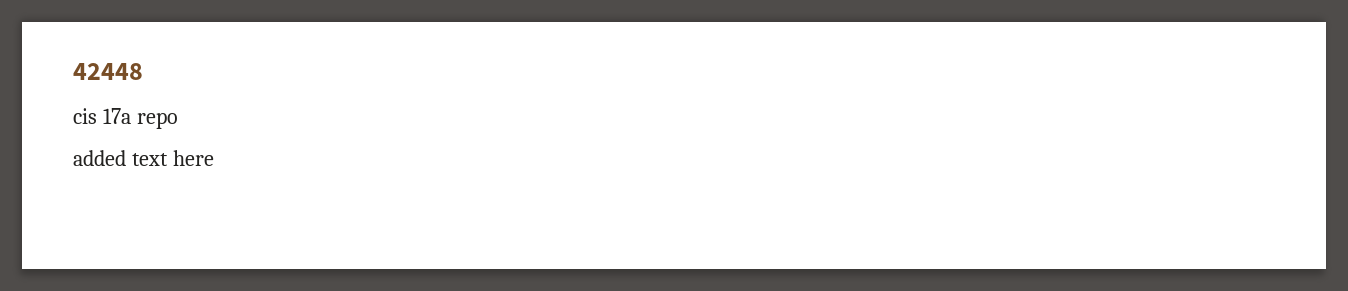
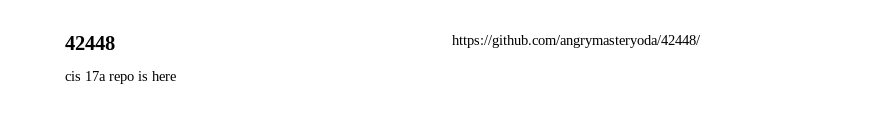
[73,150,214,166] // added text here -> [138,71,176,81] [452,35,701,48] is here https://github.com/angrymasteryoda/42448/

